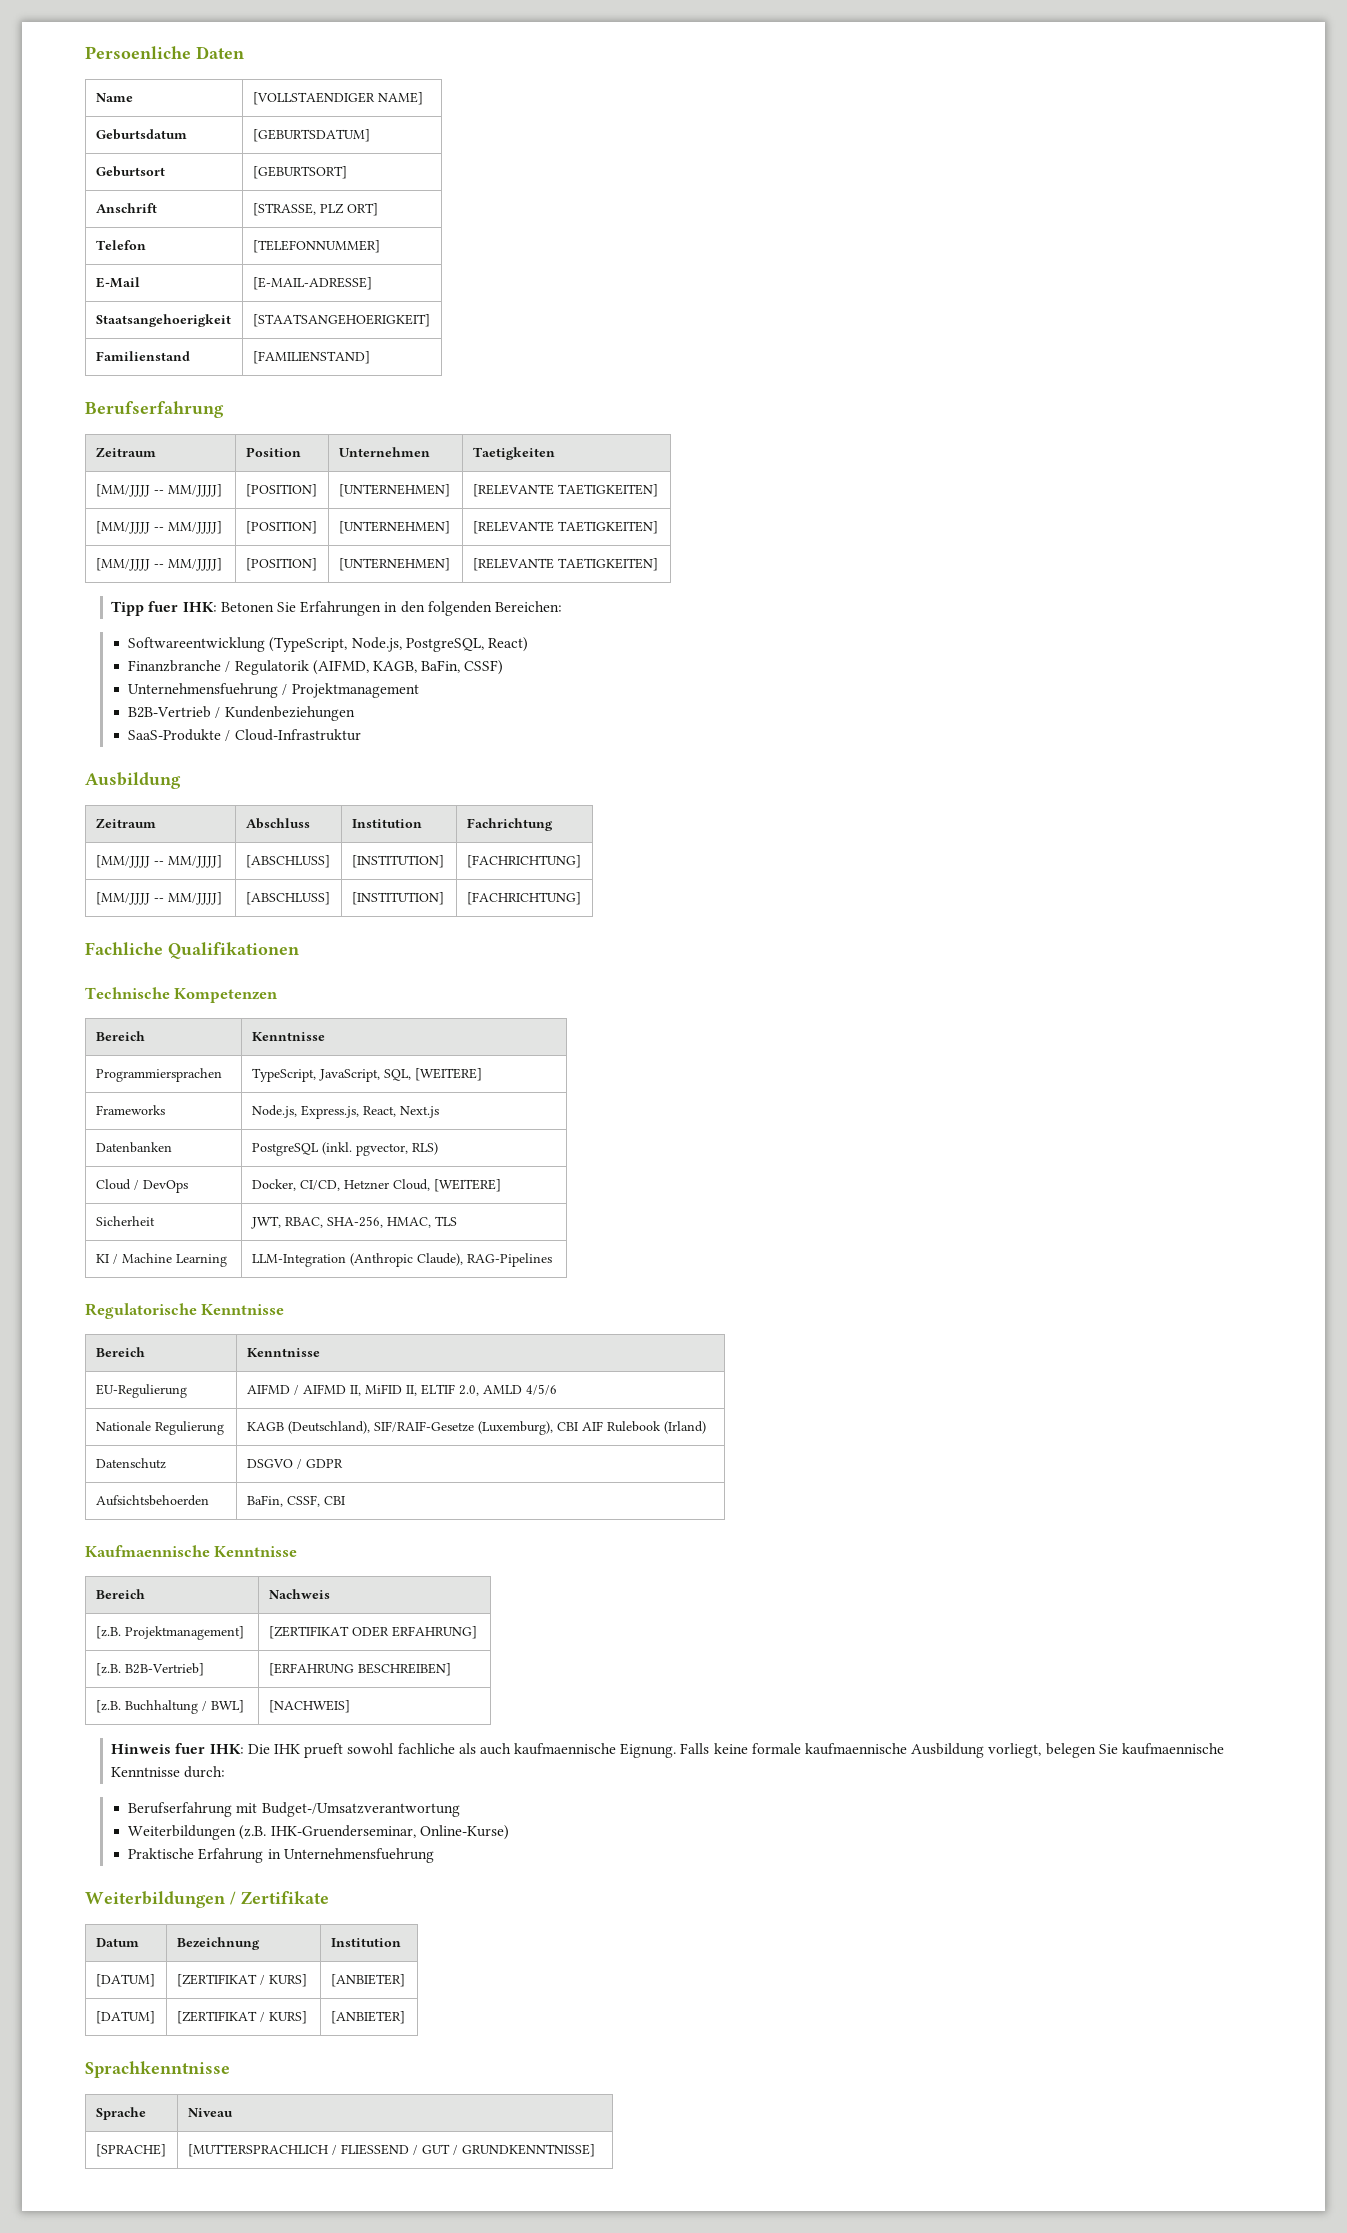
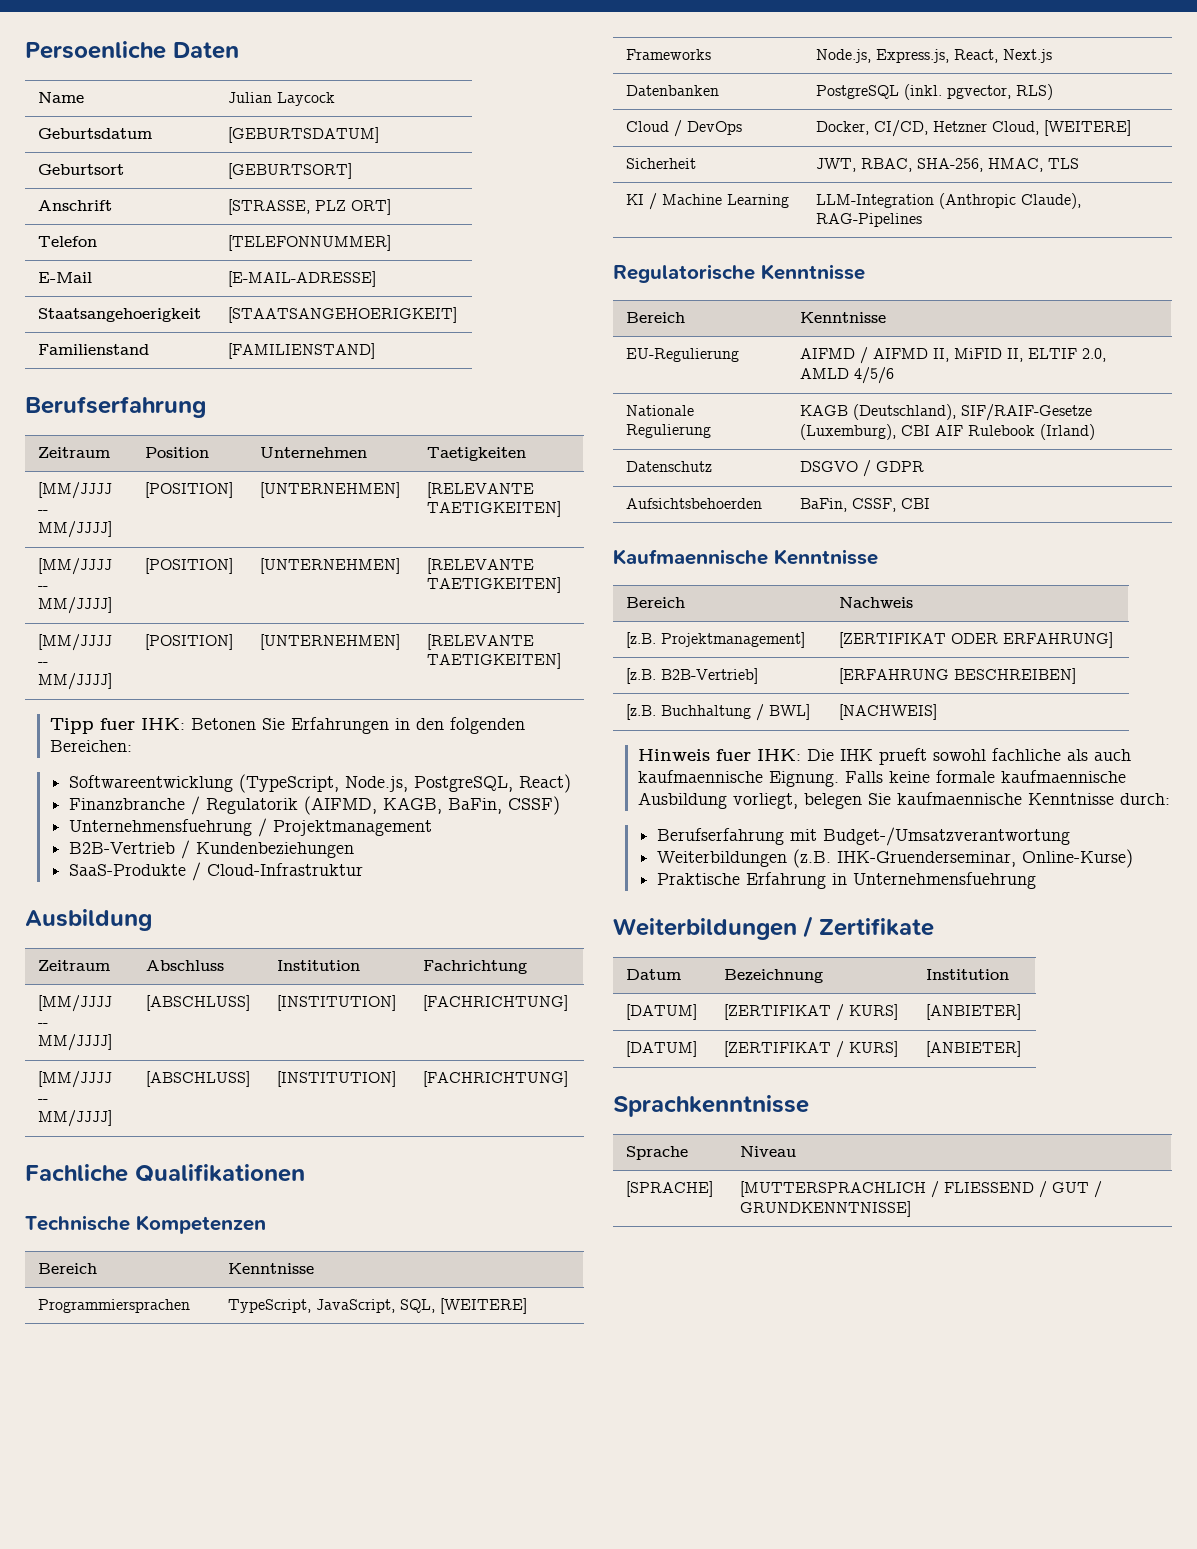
[252,92,423,105] [VOLLSTAENDIGER NAME] -> [228,92,336,106] Julian Laycock

